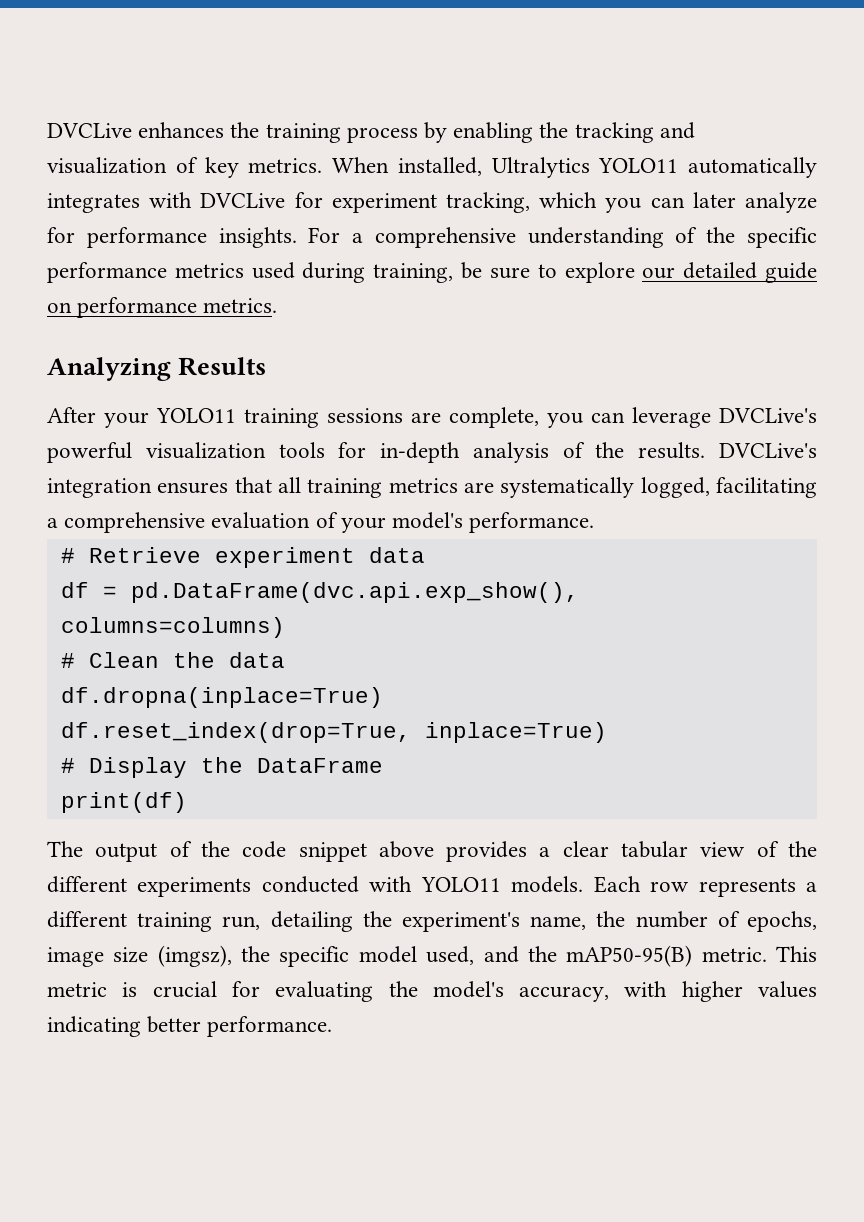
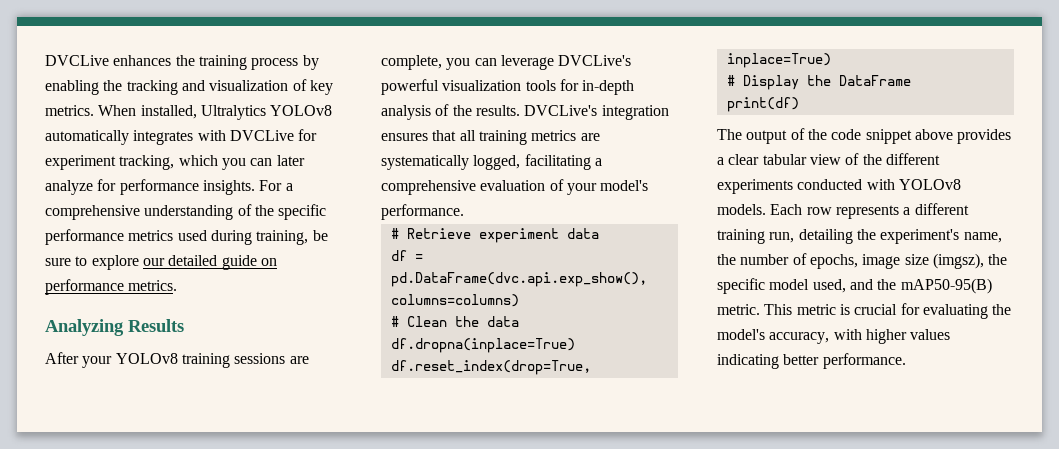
[598,158,679,173] YOLO11 -> [270,105,333,116] YOLOv8
[156,408,236,423] YOLO11 -> [115,353,178,364] YOLOv8
[420,877,501,892] YOLO11 -> [898,179,961,190] YOLOv8

